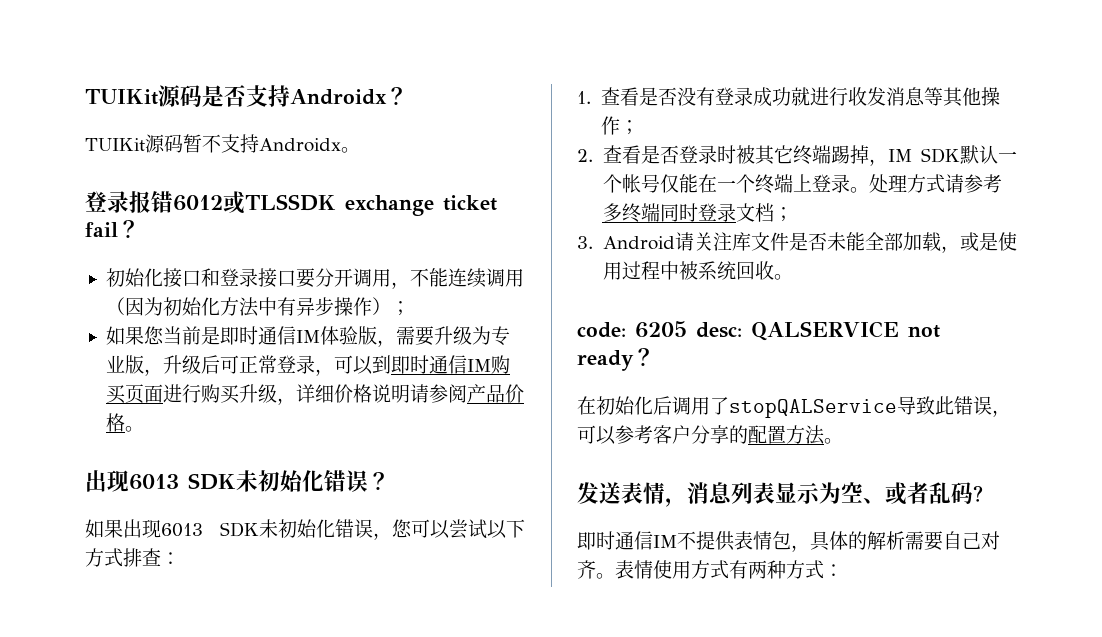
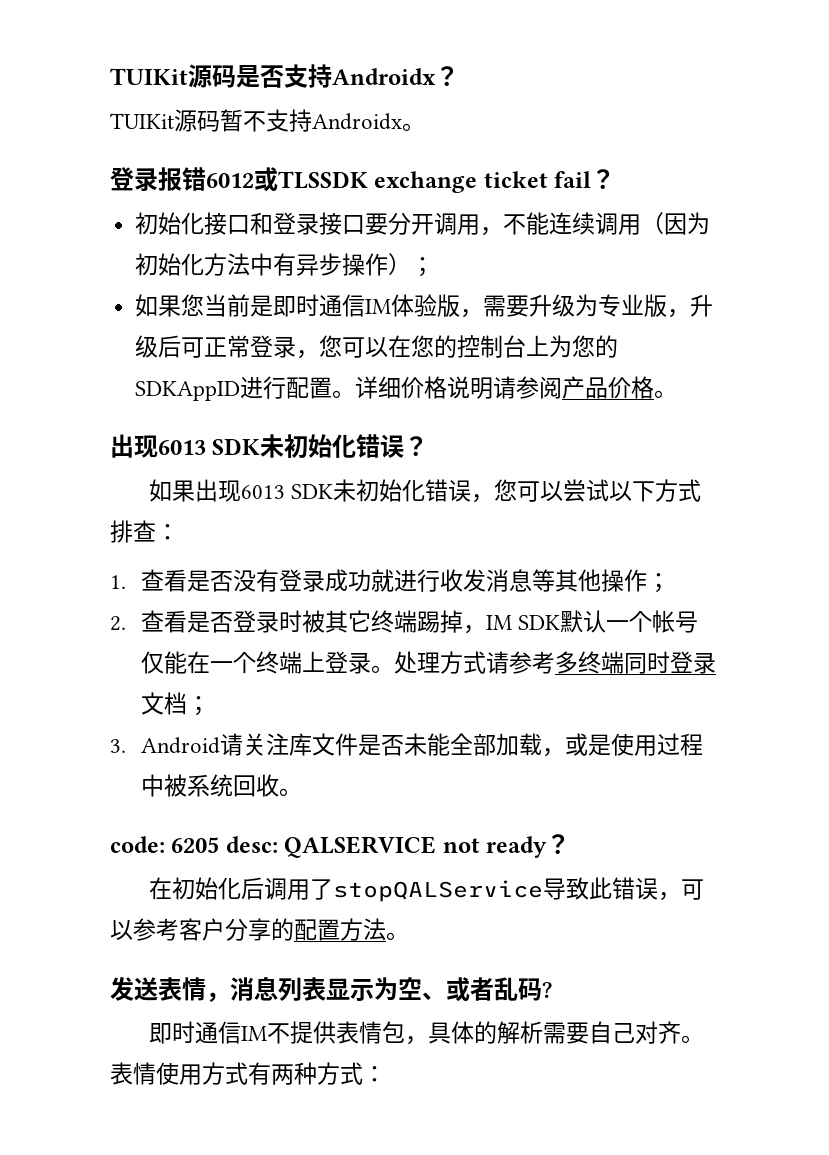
[333,355,510,375] [105,384,296,405] 可以到即时通信IM购买页面进行购买升级， -> [319,335,619,358] [135,376,356,401] 您可以在您的控制台上为您的SDKAppID进行配置。

